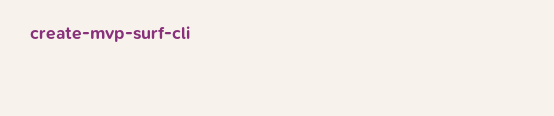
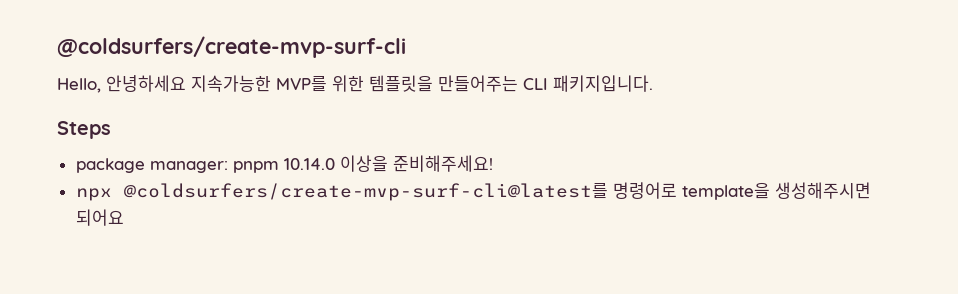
[30,26,190,42] create-mvp-surf-cli -> [57,36,406,58] [57,75,653,93] [57,121,111,139] [75,155,493,173] [75,182,871,201] [75,209,124,226] @coldsurfers/create-mvp-surf-cli // Hello, 안녕하세요 지속가능한 MVP를 위한 템플릿을 만들어주는 CLI 패키지입니다. // Steps // package manager: pnpm 10.14.0 이상을 준비해주세요! // npx @coldsurfers/create-mvp-surf-cli@latest를 명령어로 template을 생성해주시면 되어요

